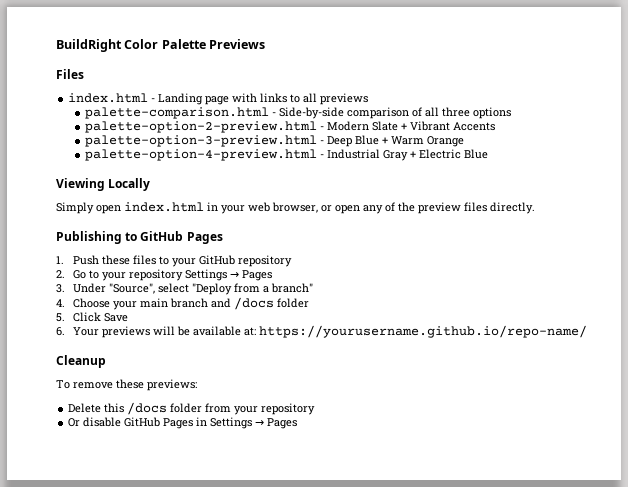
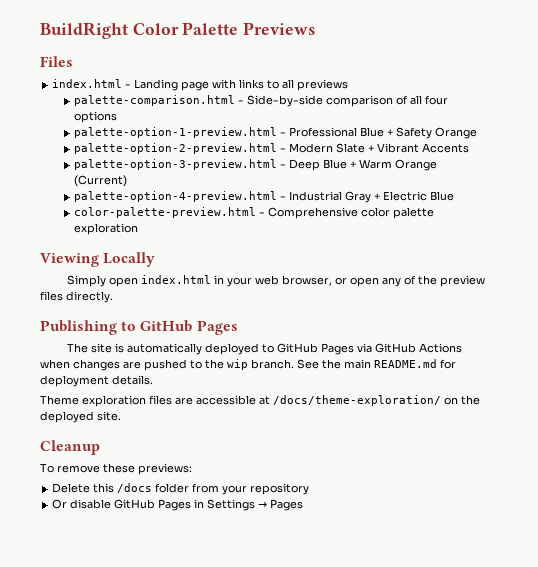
[441,107,470,117] three -> [424,95,448,105] four
(511, 113) none -> [73,127,477,139] // palette-option-1-preview.html - Professional Blue + Safety Orange
(464, 141) none -> [73,175,127,187] (Current)
(488, 154) none -> [73,207,434,219] [73,223,138,235] // color-palette-preview.html - Comprehensive color palette exploration
[56,255,292,267] [56,269,272,281] [56,283,313,295] [56,297,309,310] [56,312,128,322] [56,325,587,338] 1. Push these files to your GitHub repository // 2. Go to your repository Settings → Pages // 3. Under "Source", select "Deploy from a branch" // 4. Choose your main branch and /docs folder // 5. Click Save // 6. Your previews will be available at: https://yourusername.github.io/repo-name/ -> [67,343,463,355] [40,359,456,371] [40,375,153,387] [40,395,480,407] [40,411,121,423] The site is automatically deployed to GitHub Pages via GitHub Actions when changes are pushed to the wip branch. See the main README.md for deployment details. // Theme exploration files are accessible at /docs/theme-exploration/ on the deployed site.

